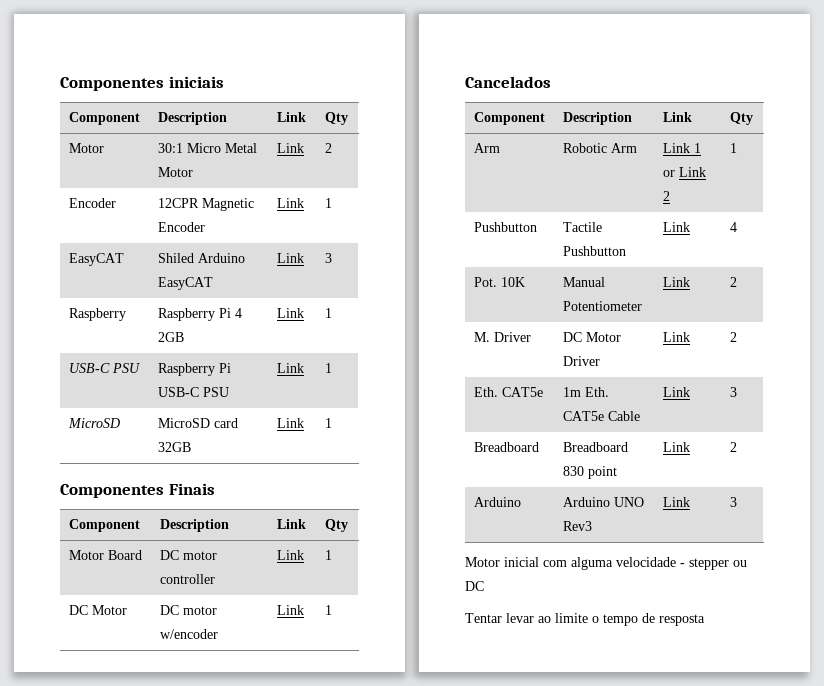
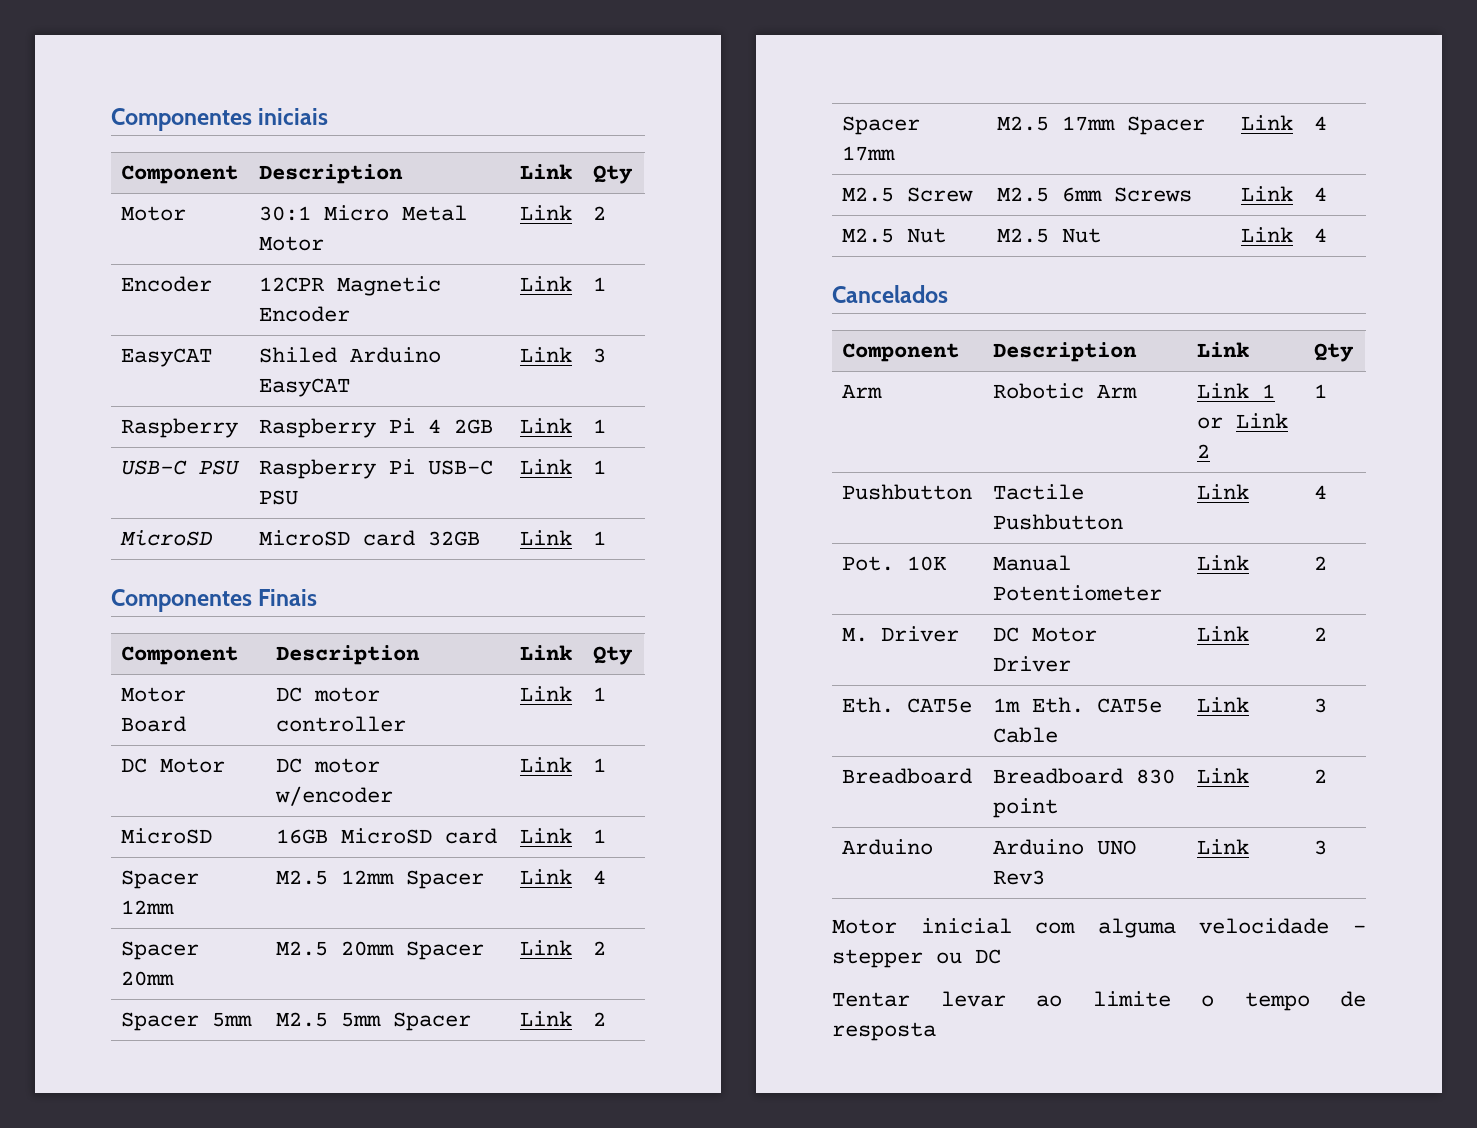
(332, 610) none -> [121,828,213,844] [276,828,498,844] [520,828,573,843] [593,829,607,843] [121,870,200,889] [121,900,175,914] [276,870,485,889] [520,869,573,884] [593,870,607,884] [121,941,200,960] [121,971,175,986] [276,941,485,960] [520,940,573,955] [593,941,607,955] [121,1012,253,1031] [276,1012,472,1031] [520,1011,573,1026] [593,1012,607,1026] [842,116,921,135] [842,146,896,161] [997,116,1206,135] [1241,115,1294,130] [1314,116,1328,130] [842,187,974,202] [997,187,1193,202] [1241,186,1294,201] [1314,187,1328,201] [842,228,947,243] [997,228,1102,243] [1241,227,1294,242] [1314,228,1328,242] // MicroSD | 16GB MicroSD card | Link | 1 // Spacer 12mm | M2.5 12mm Spacer | Link | 4 // Spacer 20mm | M2.5 20mm Spacer | Link | 2 // Spacer 5mm | M2.5 5mm Spacer | Link | 2 // Spacer 17mm | M2.5 17mm Spacer | Link | 4 // M2.5 Screw | M2.5 6mm Screws | Link | 4 // M2.5 Nut | M2.5 Nut | Link | 4

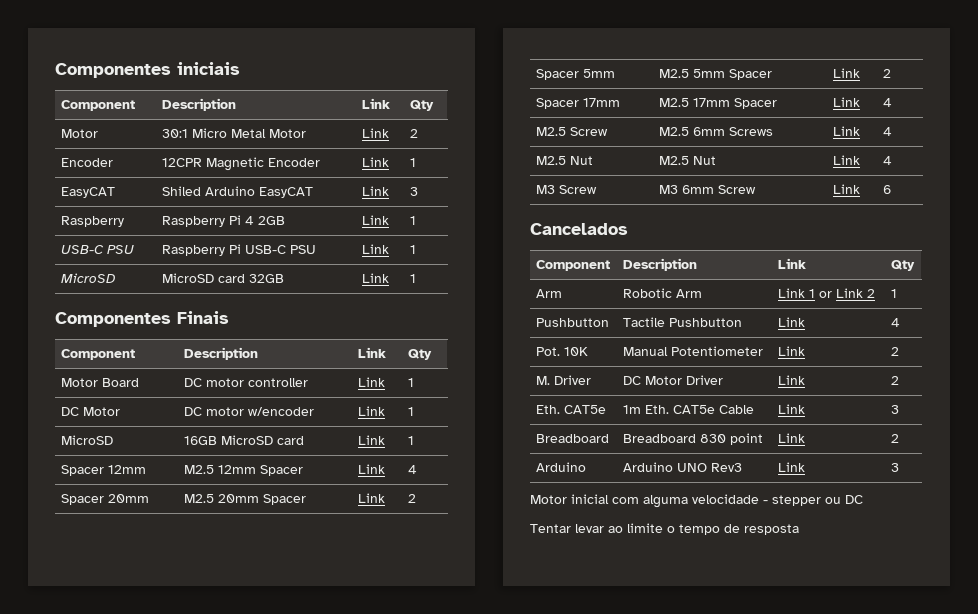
(1328, 235) none -> [536,185,598,194] [659,185,757,194] [833,184,861,194] [883,185,892,194] // M3 Screw | M3 6mm Screw | Link | 6

